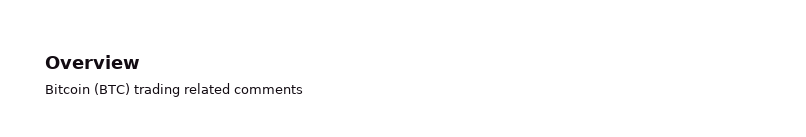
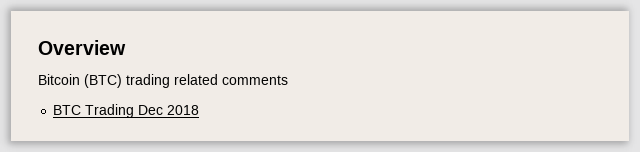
(303, 89) none -> [53,104,200,118] // BTC Trading Dec 2018

